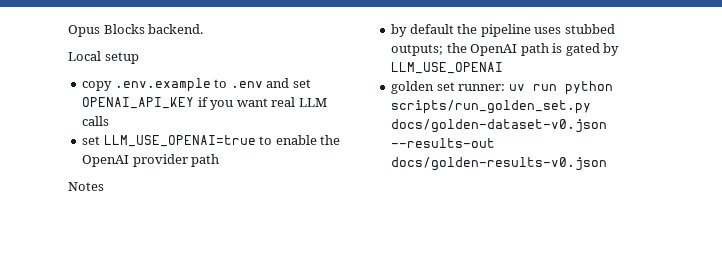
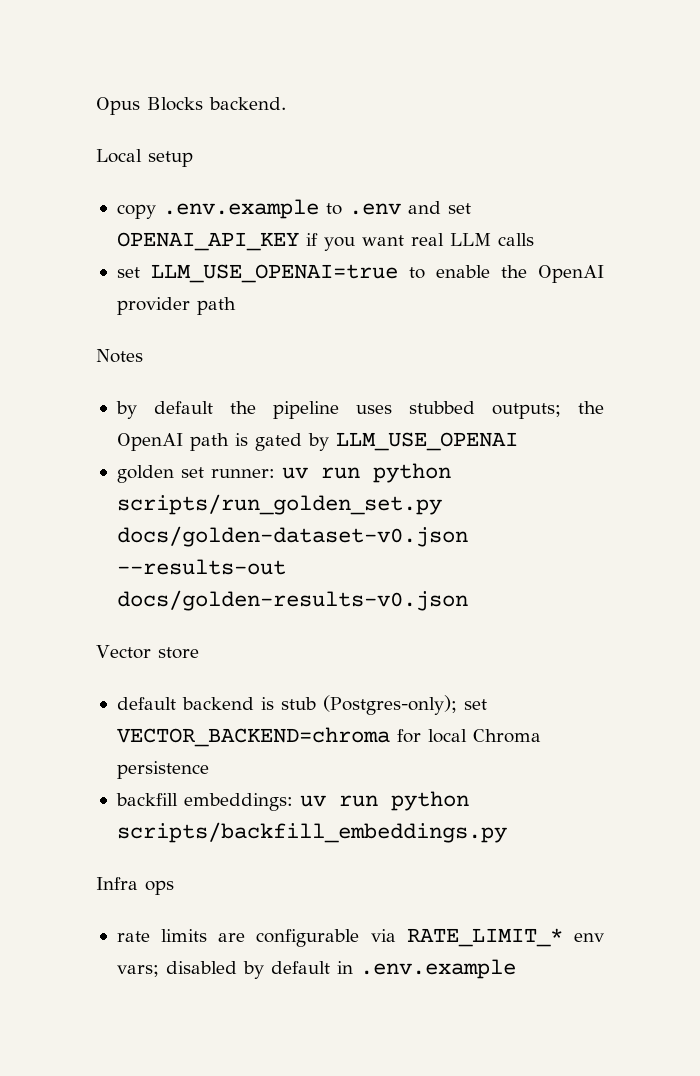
(608, 164) none -> [96,645,199,659] [116,695,487,715] [116,727,541,747] [116,761,209,779] [115,791,469,811] [116,822,507,843] [96,877,174,895] [116,928,604,947] [116,959,516,979] // Vector store // default backend is stub (Postgres-only); set VECTOR_BACKEND=chroma for local Chroma persistence // backfill embeddings: uv run python scripts/backfill_embeddings.py // Infra ops // rate limits are configurable via RATE_LIMIT_* env vars; disabled by default in .env.example

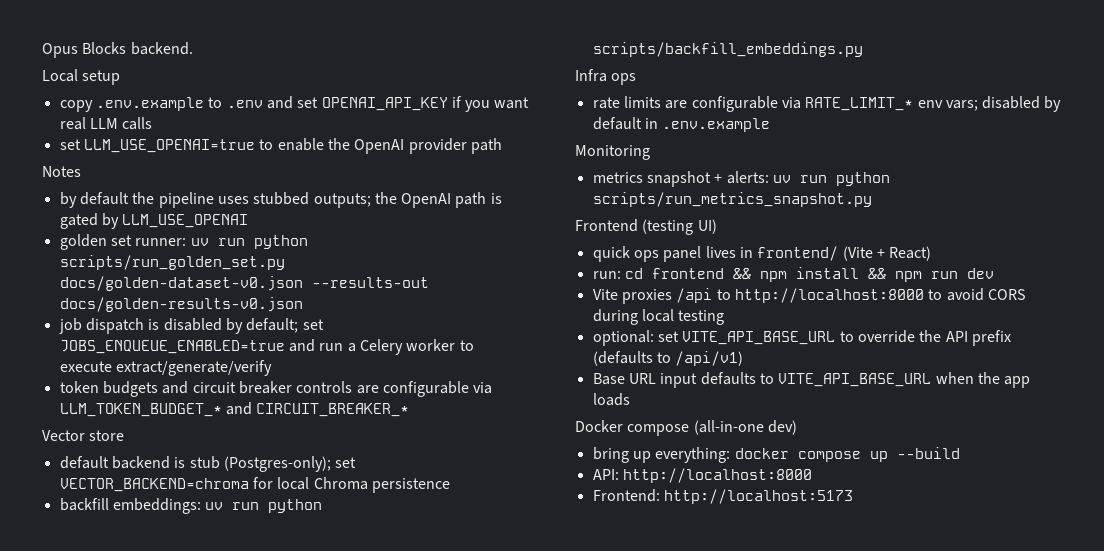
(468, 600) none -> [58,318,324,334] [59,339,474,355] [59,360,272,376] [59,381,493,397] [59,402,410,417] // job dispatch is disabled by default; set JOBS_ENQUEUE_ENABLED=true and run a Celery worker to execute extract/generate/verify // token budgets and circuit breaker controls are configurable via LLM_TOKEN_BUDGET_* and CIRCUIT_BREAKER_*
(516, 969) none -> [575,145,650,160] [592,171,890,187] [592,192,872,207] [575,219,717,235] [592,246,932,262] [592,267,994,282] [592,288,1026,304] [592,309,725,325] [592,330,1011,346] [592,351,744,366] [592,372,1031,388] [592,393,630,406] [575,420,797,436] [592,447,960,463] [592,468,812,483] [592,489,853,504] // Monitoring // metrics snapshot + alerts: uv run python scripts/run_metrics_snapshot.py // Frontend (testing UI) // quick ops panel lives in frontend/ (Vite + React) // run: cd frontend && npm install && npm run dev // Vite proxies /api to http://localhost:8000 to avoid CORS during local testing // optional: set VITE_API_BASE_URL to override the API prefix (defaults to /api/v1) // Base URL input defaults to VITE_API_BASE_URL when the app loads // Docker compose (all-in-one dev) // bring up everything: docker compose up --build // API: http://localhost:8000 // Frontend: http://localhost:5173

